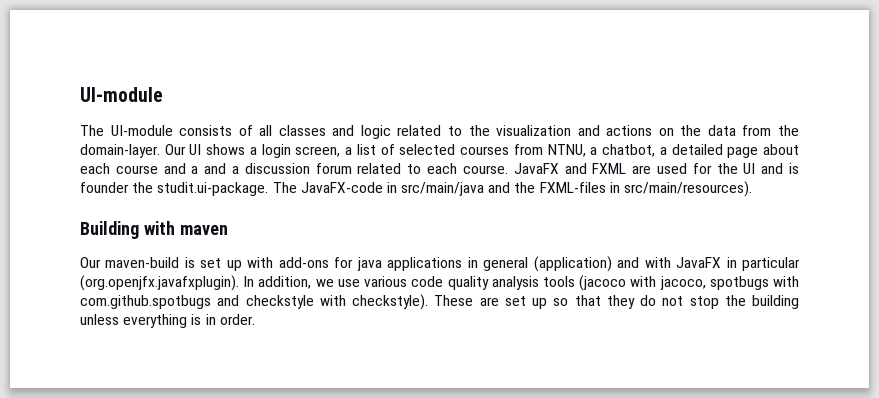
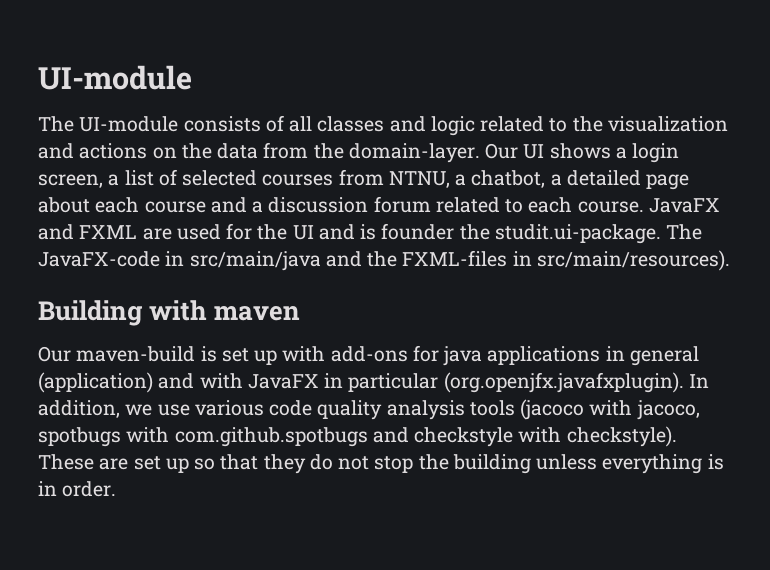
[204,163,240,174] and a -> (264, 207) none

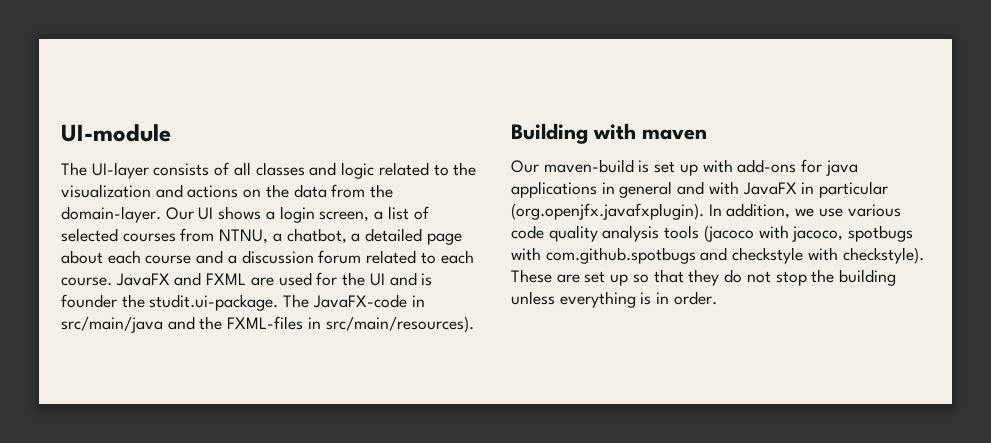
[79,116,179,132] UI-module -> [91,162,149,179] UI-layer
[38,372,153,393] (application) -> (673, 189) none

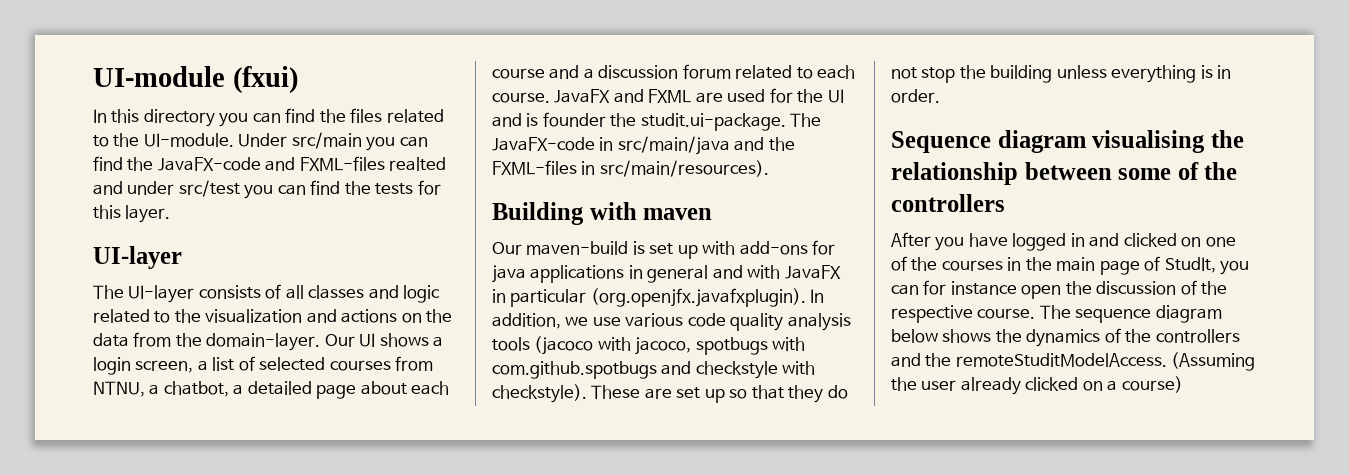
(171, 133) none -> [232,66,298,94] [93,108,444,127] [93,132,428,151] [93,156,447,171] [93,180,441,199] [93,205,171,223] [93,246,182,269] (fxui) // In this directory you can find the files related to the UI-module. Under src/main you can find the JavaFX-code and FXML-files realted and under src/test you can find the tests for this layer. // UI-layer
(717, 298) none -> [891,130,1244,153] [891,162,1238,185] [891,194,1005,212] [891,232,1236,251] [891,256,1250,275] [891,280,1228,299] [891,305,1222,323] [891,328,1240,347] [891,352,1256,371] [891,376,1183,395] // Sequence diagram visualising the relationship between some of the controllers // After you have logged in and clicked on one of the courses in the main page of StudIt, you can for instance open the discussion of the respective course. The sequence diagram below shows the dynamics of the controllers and the remoteStuditModelAccess. (Assuming the user already clicked on a course)

